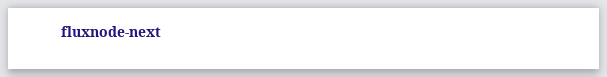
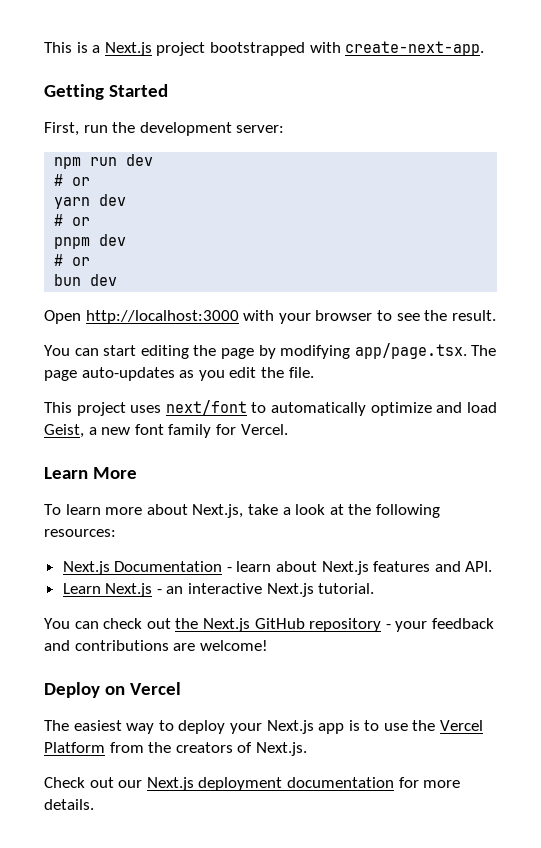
[61,26,161,37] fluxnode-next -> [44,41,485,56] [44,84,168,100] [44,122,285,136] [54,154,154,169] [54,174,91,186] [54,194,127,209] [54,214,91,226] [54,234,127,249] [54,254,91,266] [54,274,118,286] [44,310,496,324] [44,343,497,359] [44,367,314,381] [44,400,497,416] [44,424,288,438] [44,467,137,479] [44,504,440,518] [44,529,116,537] [62,561,493,575] [62,583,375,597] [44,618,494,632] [44,640,268,651] [44,682,181,698] [44,720,484,734] [44,742,307,756] [44,777,461,791] [44,799,94,810] This is a Next.js project bootstrapped with create-next-app. // Getting Started // First, run the development server: // npm run dev // # or // yarn dev // # or // pnpm dev // # or // bun dev // Open http://localhost:3000 with your browser to see the result. // You can start editing the page by modifying app/page.tsx. The page auto-updates as you edit the file. // This project uses next/font to automatically optimize and load Geist, a new font family for Vercel. // Learn More // To learn more about Next.js, take a look at the following resources: // Next.js Documentation - learn about Next.js features and API. // Learn Next.js - an interactive Next.js tutorial. // You can check out the Next.js GitHub repository - your feedback and contributions are welcome! // Deploy on Vercel // The easiest way to deploy your Next.js app is to use the Vercel Platform from the creators of Next.js. // Check out our Next.js deployment documentation for more details.

